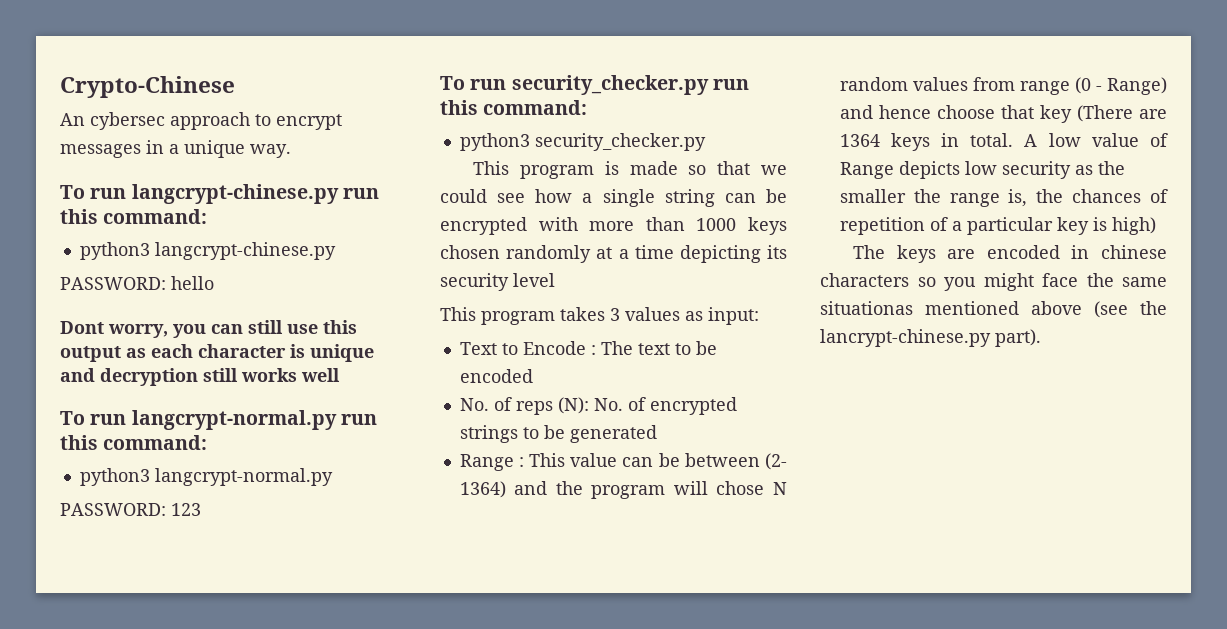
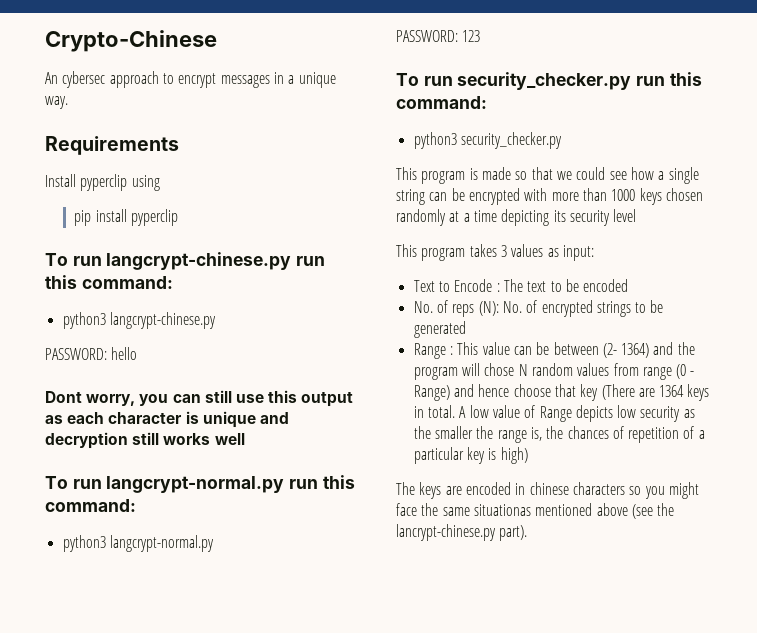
(291, 151) none -> [45,136,179,155] [45,174,160,191] [74,209,179,226] // Requirements // Install pyperclip using // pip install pyperclip

